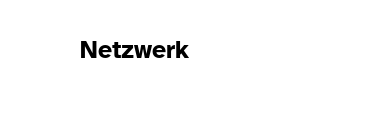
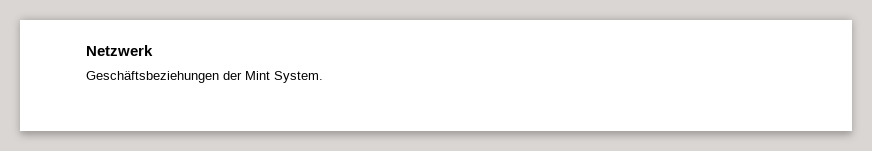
(190, 49) none -> [86,71,323,83] // Geschäftsbeziehungen der Mint System.

